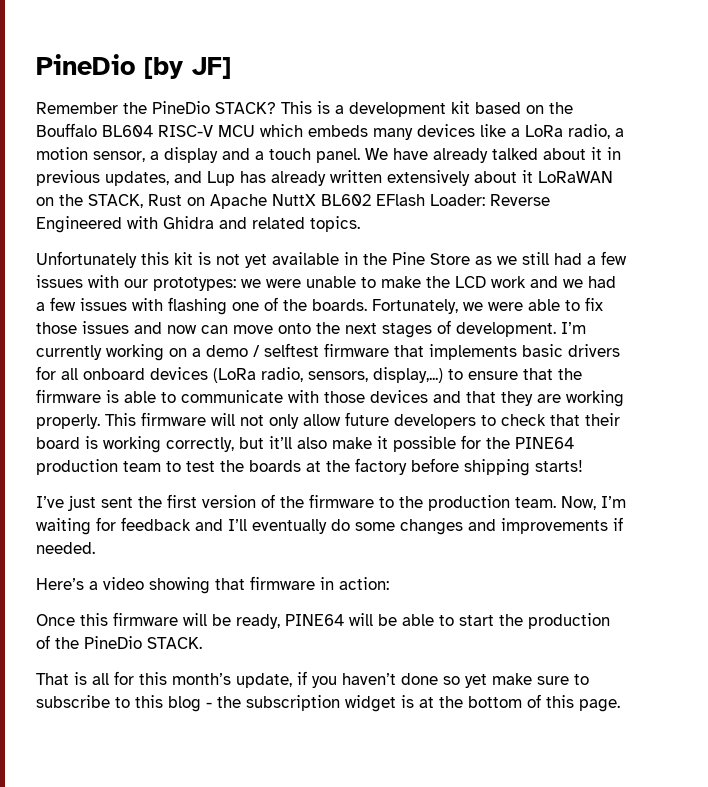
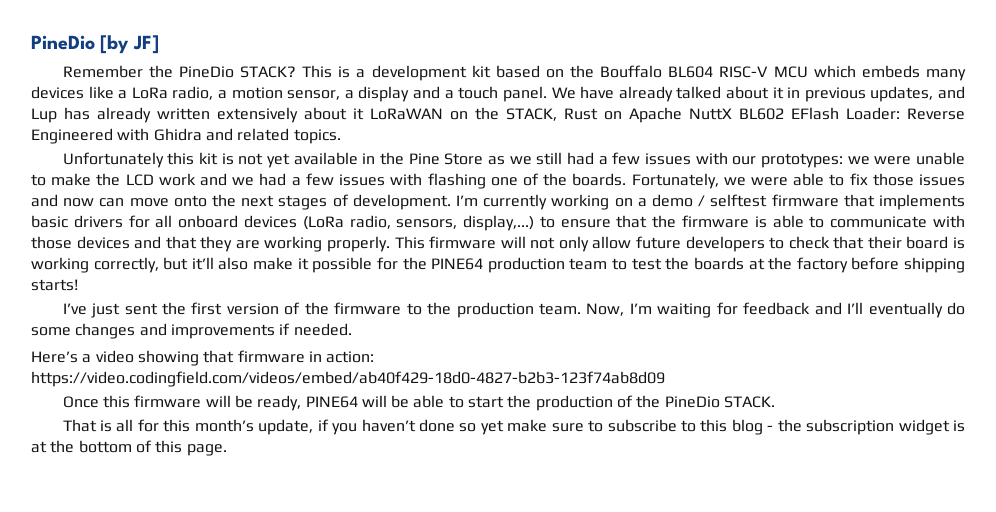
(389, 583) none -> [31,371,665,387] https://video.codingfield.com/videos/embed/ab40f429-18d0-4827-b2b3-123f74ab8d09

